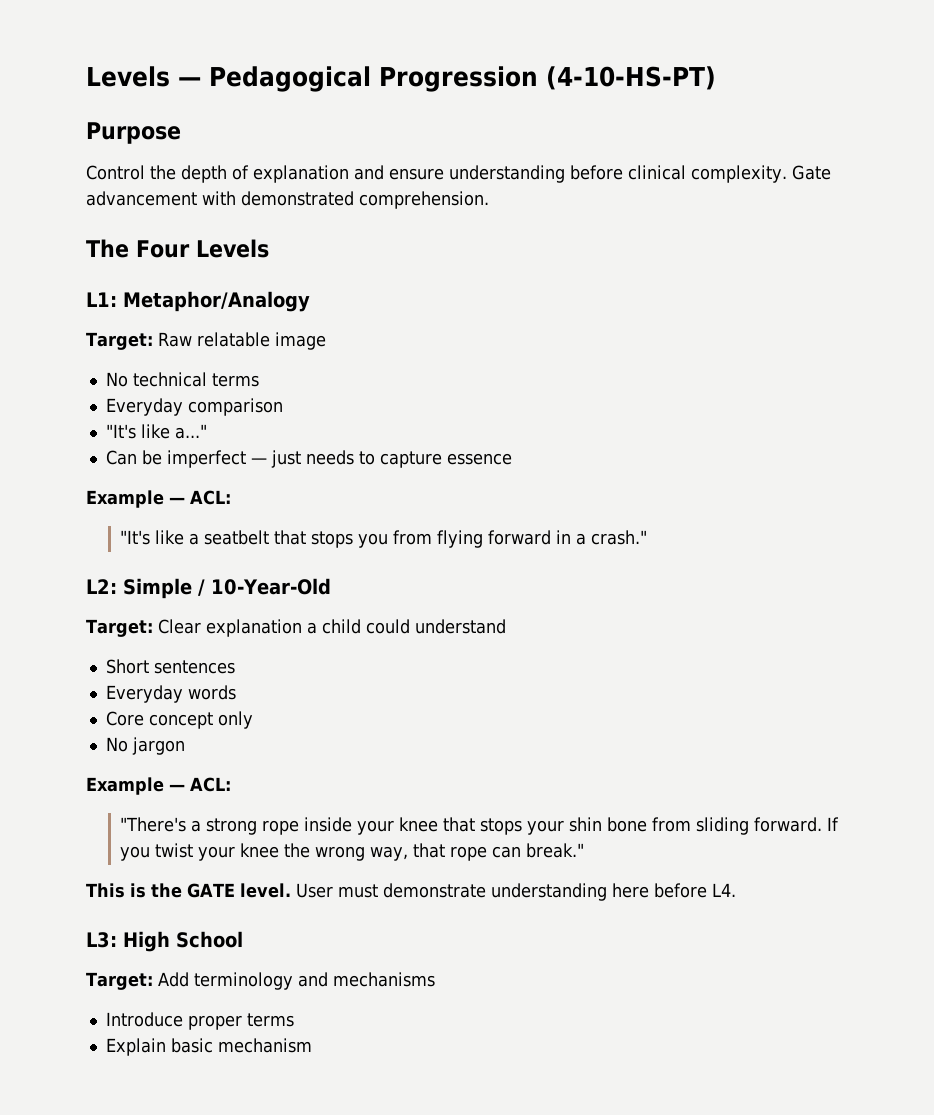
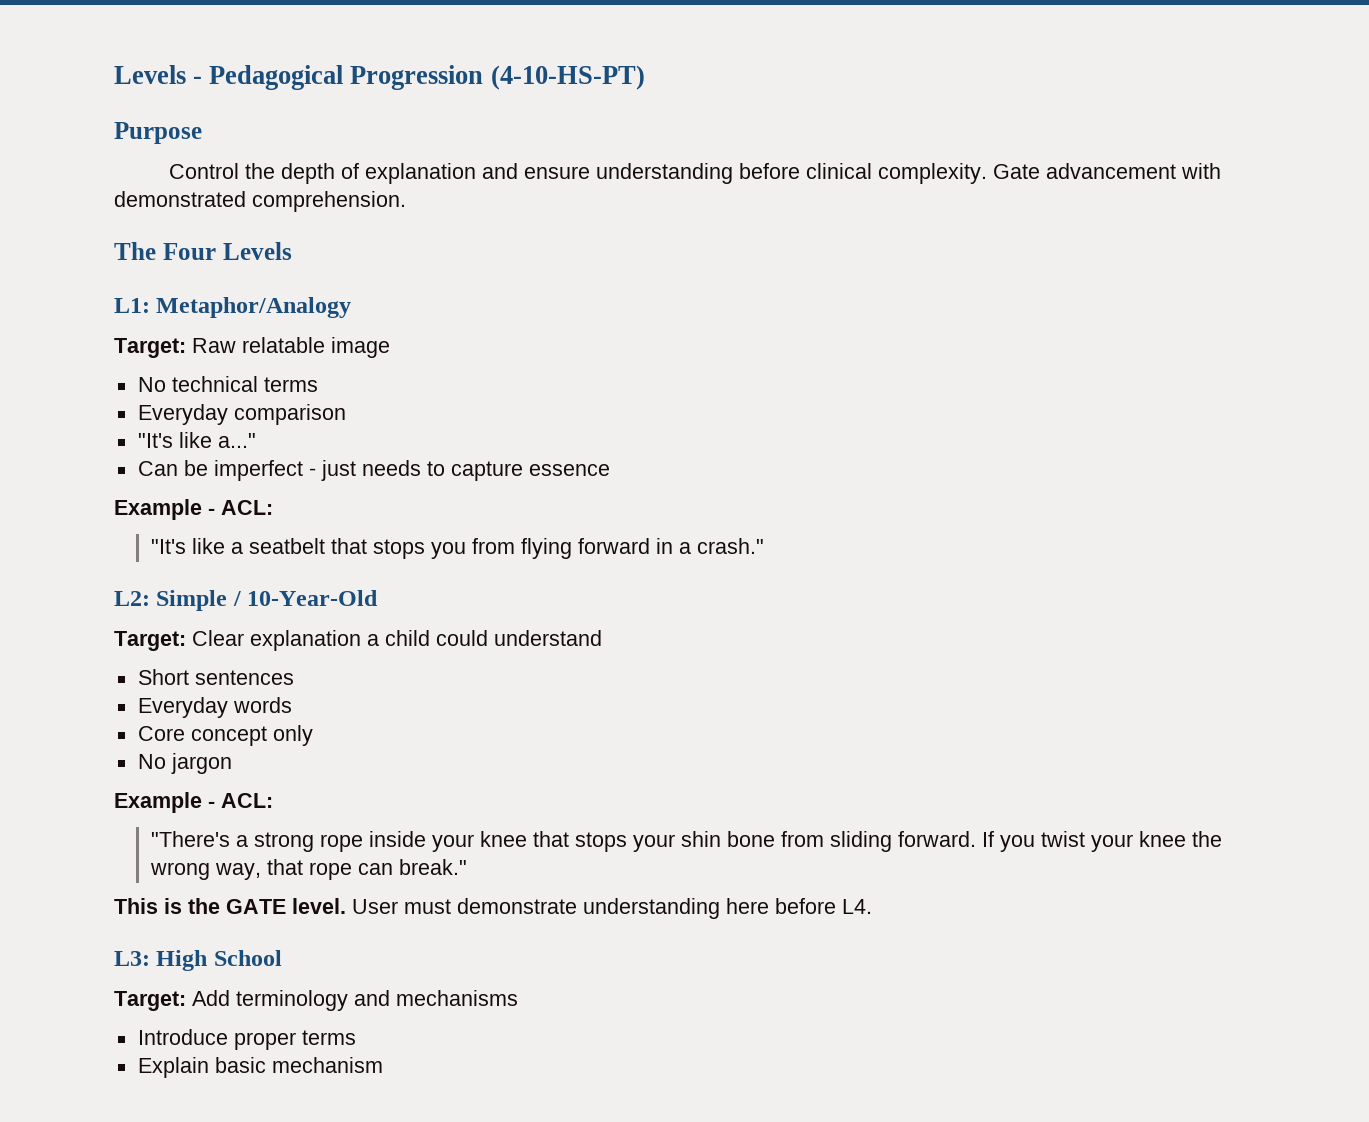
[86,66,201,87] Levels — -> [114,65,203,84] Levels -
[250,458,267,464] — -> [308,468,316,476] -
[169,497,185,504] — -> [208,508,215,515] -
[169,784,185,791] — -> [208,801,215,808] -

